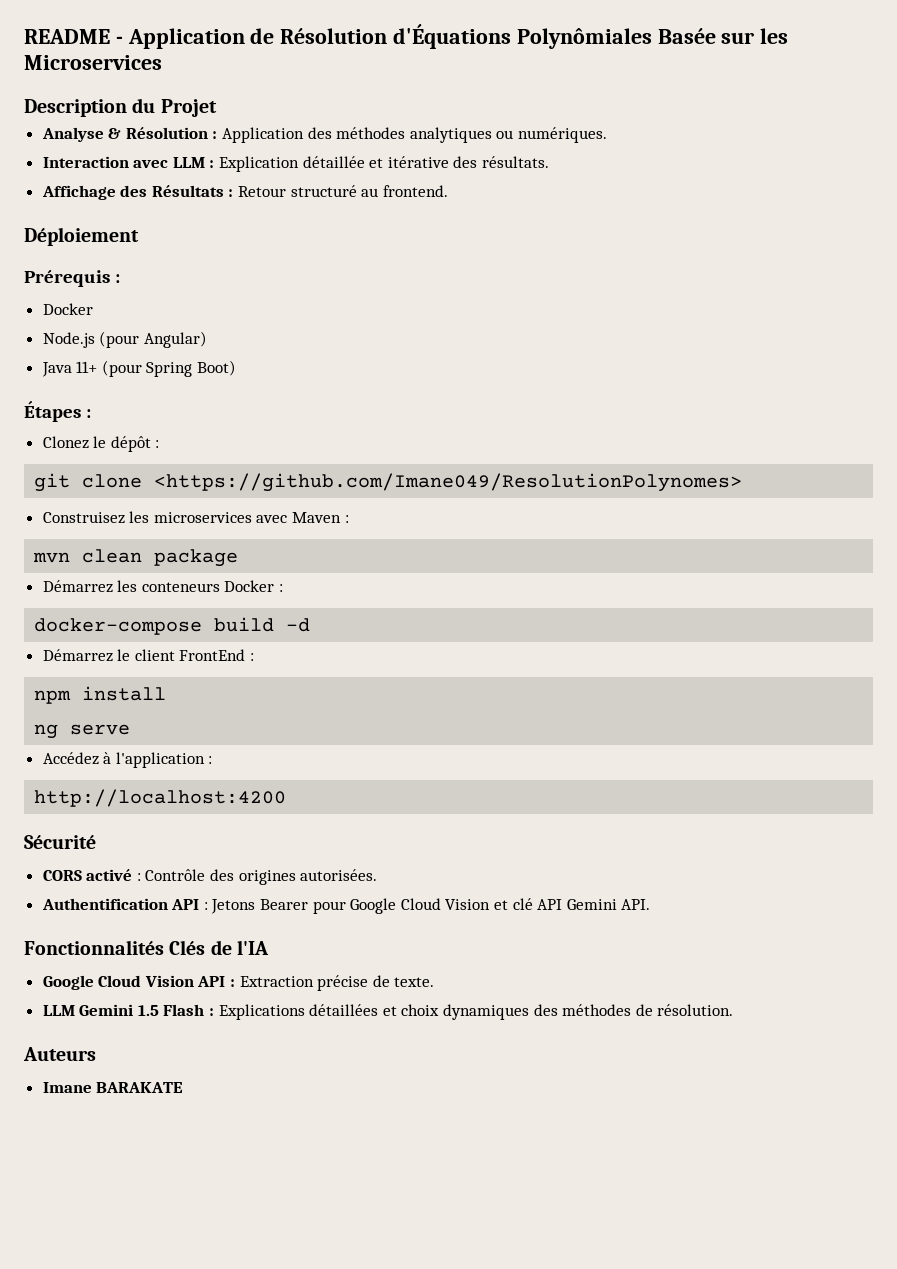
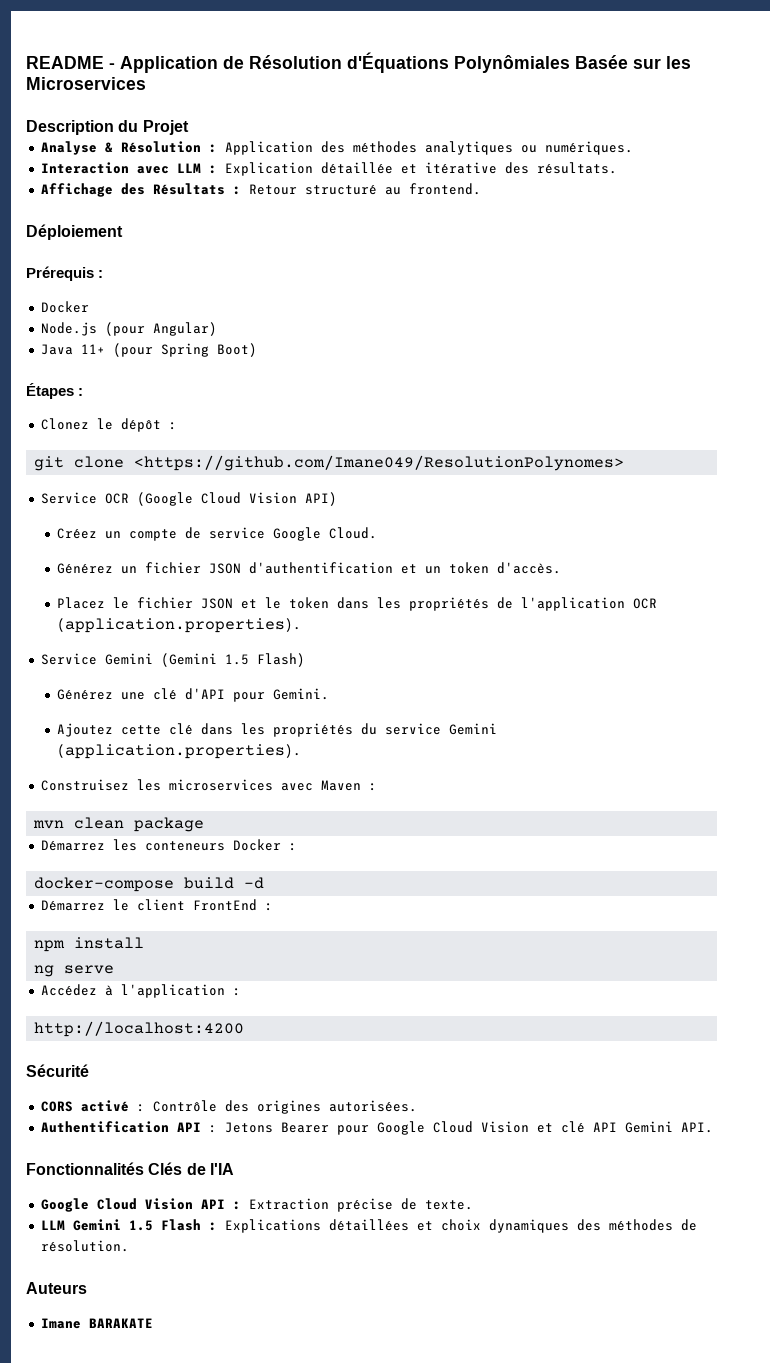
(743, 482) none -> [40,492,337,506] [57,527,378,541] [57,562,562,574] [57,597,658,611] [57,618,302,633] [40,653,305,667] [57,688,330,702] [57,723,498,737] [57,744,302,759] // Service OCR (Google Cloud Vision API) // Créez un compte de service Google Cloud. // Générez un fichier JSON d'authentification et un token d'accès. // Placez le fichier JSON et le token dans les propriétés de l'application OCR (application.properties). // Service Gemini (Gemini 1.5 Flash) // Générez une clé d'API pour Gemini. // Ajoutez cette clé dans les propriétés du service Gemini (application.properties).

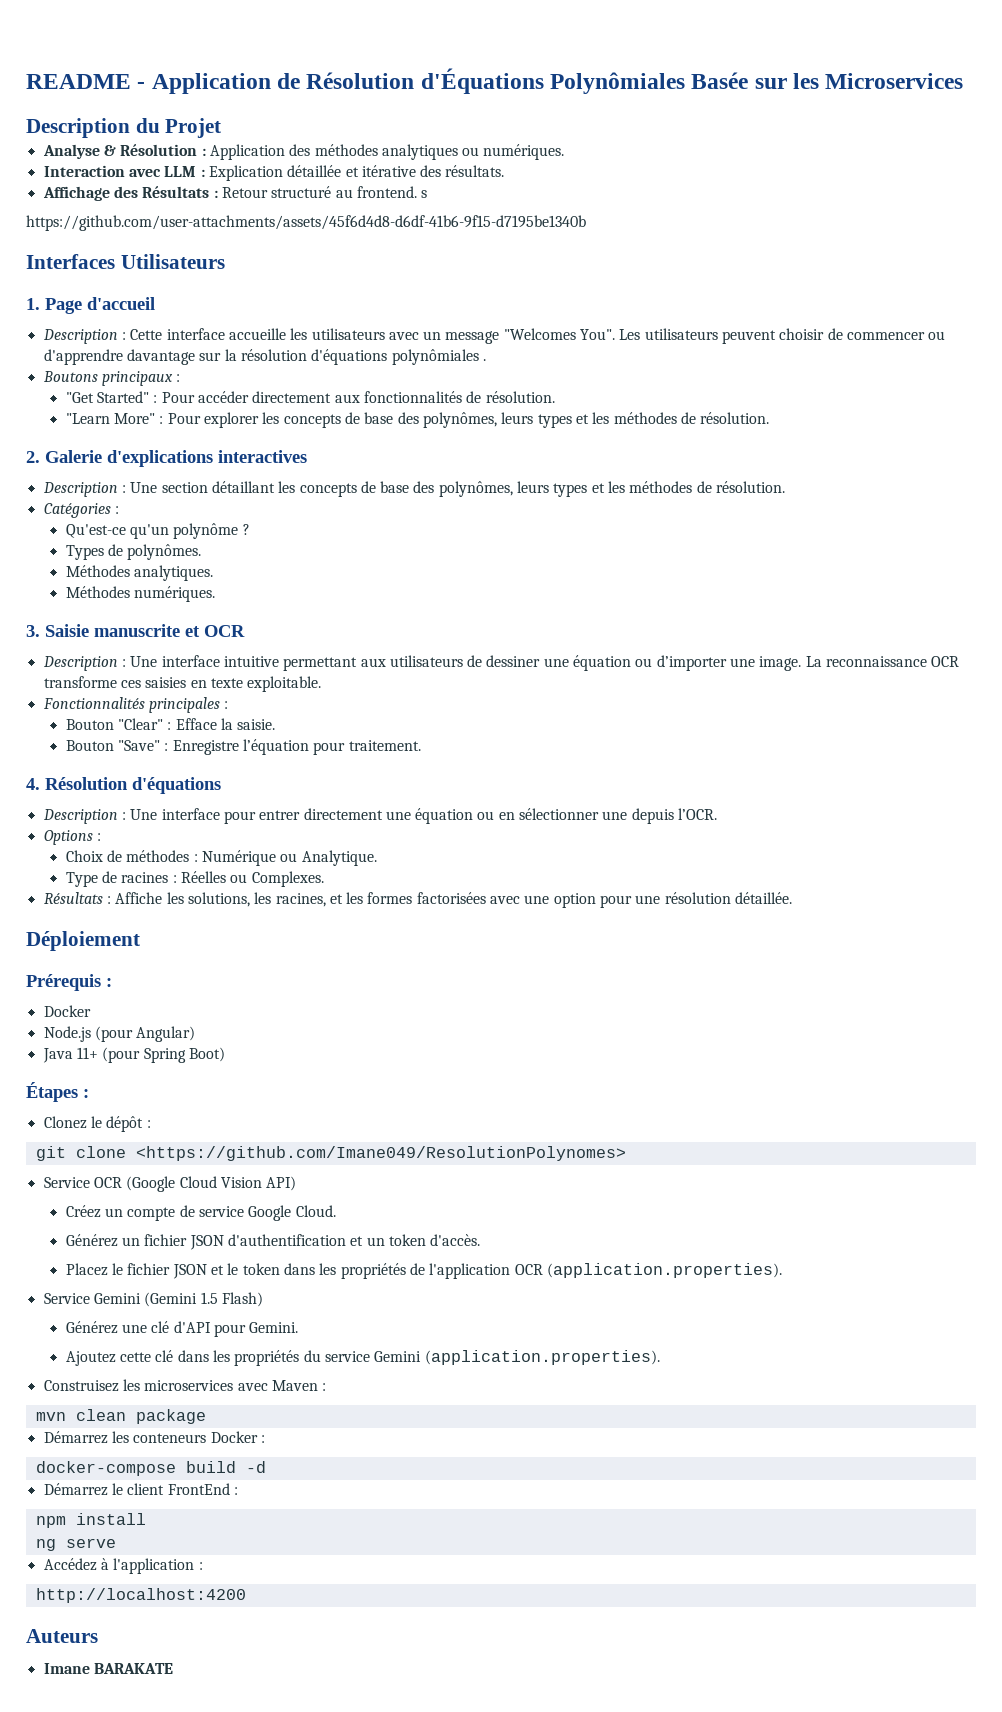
(481, 189) none -> [421,190,428,198] [26,215,586,231] [26,254,225,269] [26,297,155,314] [42,328,946,344] [43,349,486,365] [42,371,181,386] [65,391,555,403] [65,412,770,428] [26,450,307,467] [42,481,786,497] [43,503,119,518] [65,523,250,539] [65,544,202,560] [65,565,214,581] [65,586,216,602] [26,624,245,637] [42,655,960,671] [43,676,322,692] [42,697,229,713] [65,718,276,730] [65,739,421,755] [26,777,221,794] [42,808,718,824] [43,830,101,845] [65,850,377,866] [65,871,324,887] [43,892,793,908] s // https://github.com/user-attachments/assets/45f6d4d8-d6df-41b6-9f15-d7195be1340b // Interfaces Utilisateurs // 1. Page d'accueil // Description : Cette interface accueille les utilisateurs avec un message "Welcomes You". Les utilisateurs peuvent choisir de commencer ou d'apprendre davantage sur la résolution d'équations polynômiales . // Boutons principaux : // "Get Started" : Pour accéder directement aux fonctionnalités de résolution. // "Learn More" : Pour explorer les concepts de base des polynômes, leurs types et les méthodes de résolution. // 2. Galerie d'explications interactives // Description : Une section détaillant les concepts de base des polynômes, leurs types et les méthodes de résolution. // Catégories : // Qu'est-ce qu'un polynôme ? // Types de polynômes. // Méthodes analytiques. // Méthodes numériques. // 3. Saisie manuscrite et OCR // Description : Une interface intuitive permettant aux utilisateurs de dessiner une équation ou d’importer une image. La reconnaissance OCR transforme ces saisies en texte exploitable. // Fonctionnalités principales : // Bouton "Clear" : Efface la saisie. // Bouton "Save" : Enregistre l’équation pour traitement. // 4. Résolution d'équations // Description : Une interface pour entrer directement une équation ou en sélectionner une depuis l’OCR. // Options : // Choix de méthodes : Numérique ou Analytique. // Type de racines : Réelles ou Complexes. // Résultats : Affiche les solutions, les racines, et les formes factorisées avec une option pour une résolution détaillée.
[26,1064,89,1077] [40,1100,417,1114] [40,1121,713,1135] [26,1162,234,1175] [40,1198,473,1212] [40,1219,697,1233] [40,1240,129,1252] // Sécurité // CORS activé : Contrôle des origines autorisées. // Authentification API : Jetons Bearer pour Google Cloud Vision et clé API Gemini API. // Fonctionnalités Clés de l'IA // Google Cloud Vision API : Extraction précise de texte. // LLM Gemini 1.5 Flash : Explications détaillées et choix dynamiques des méthodes de résolution. -> (246, 1595) none

